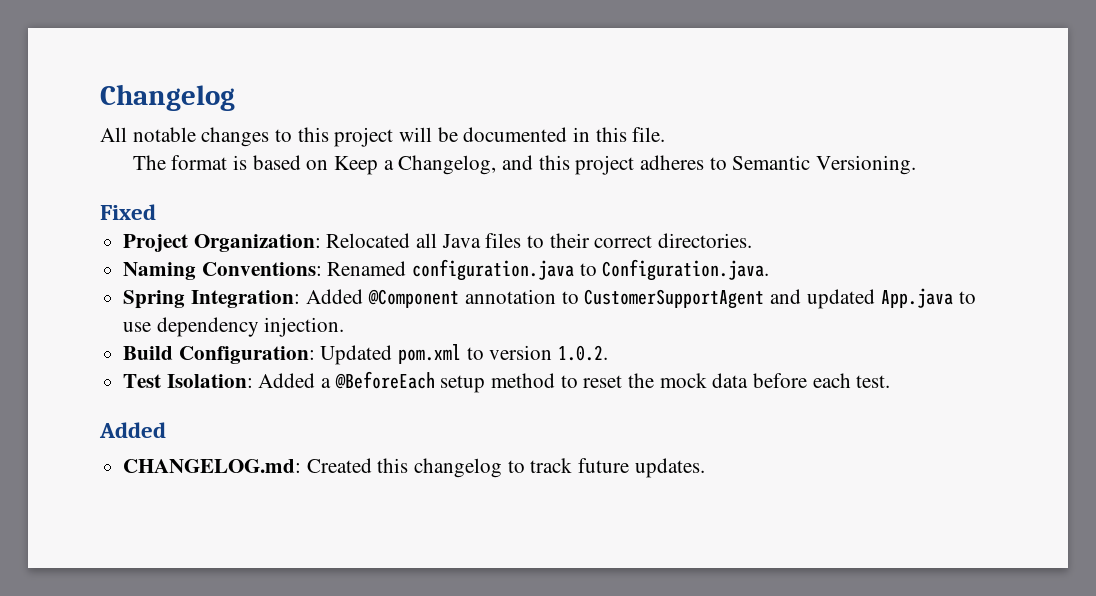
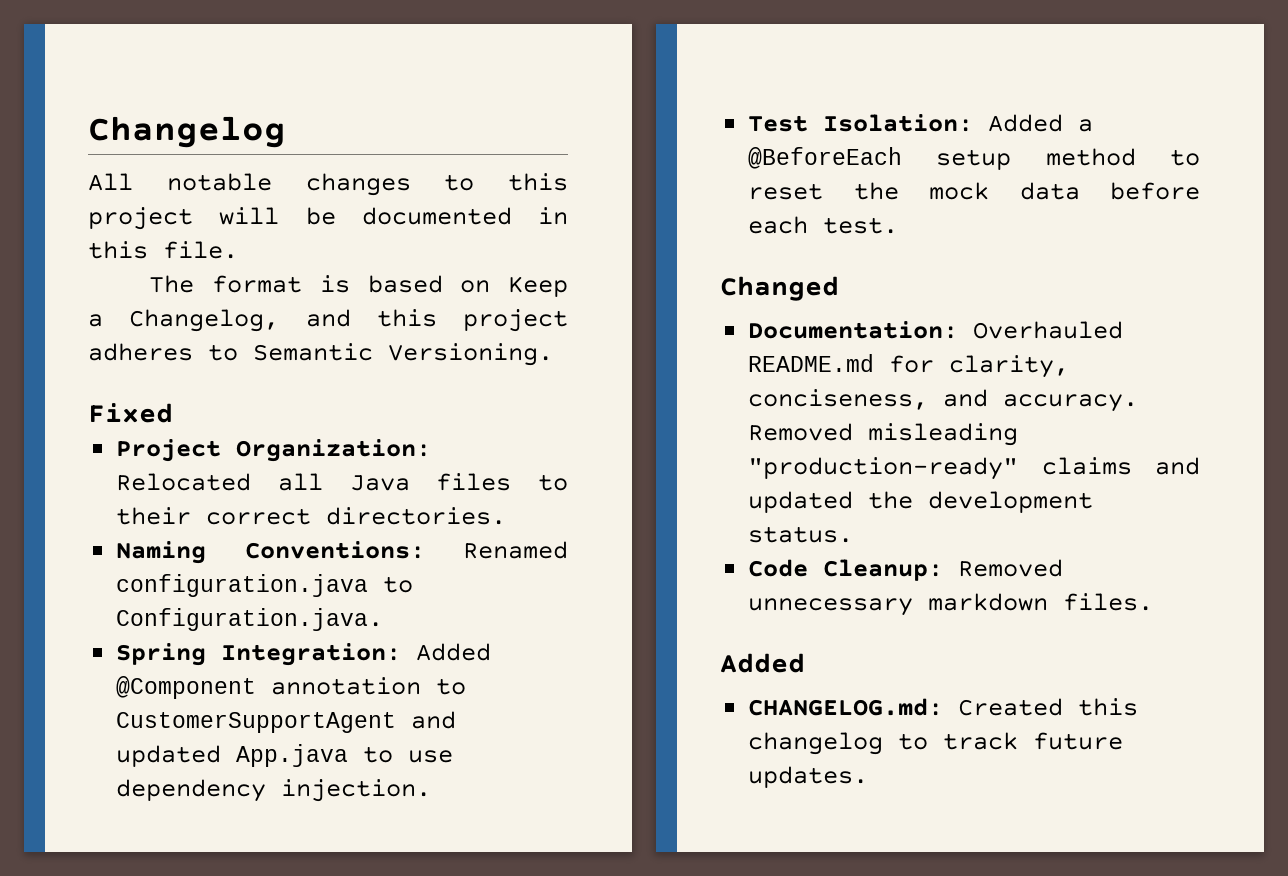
[123,344,609,365] // Build Configuration: Updated pom.xml to version 1.0.2. -> (432, 790) none
(891, 381) none -> [720,276,839,301] [748,321,1124,339] [748,354,1070,378] [748,389,1139,412] [748,423,1019,446] [748,457,1200,480] [748,491,1094,513] [748,526,854,543] [748,559,1064,581] [748,593,1154,616] // Changed // Documentation: Overhauled README.md for clarity, conciseness, and accuracy. Removed misleading "production-ready" claims and updated the development status. // Code Cleanup: Removed unnecessary markdown files.

